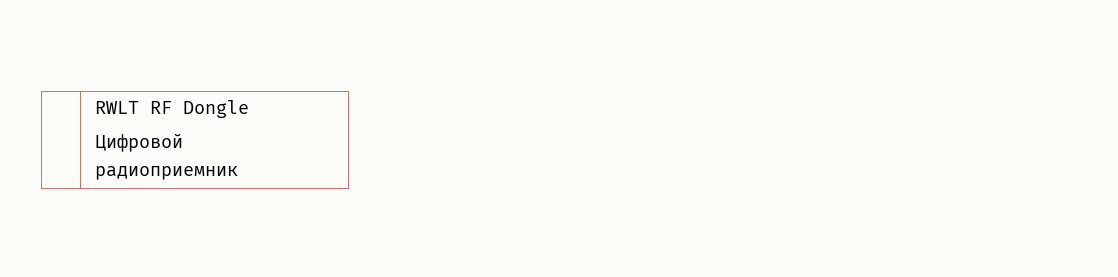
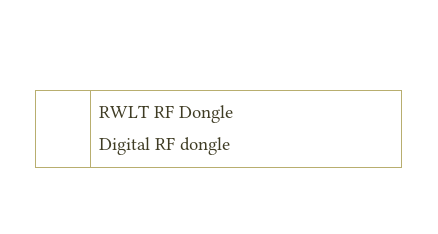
[94,133,183,152] [94,166,238,180] Цифровой радиоприемник -> [99,137,231,155] Digital RF dongle

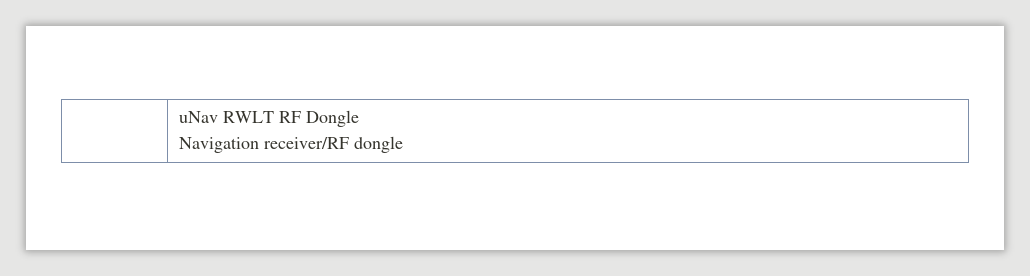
(99, 111) | -> [179,111,219,123] | uNav
[99,137,176,155] Digital RF -> [179,137,350,153] Navigation receiver/RF

